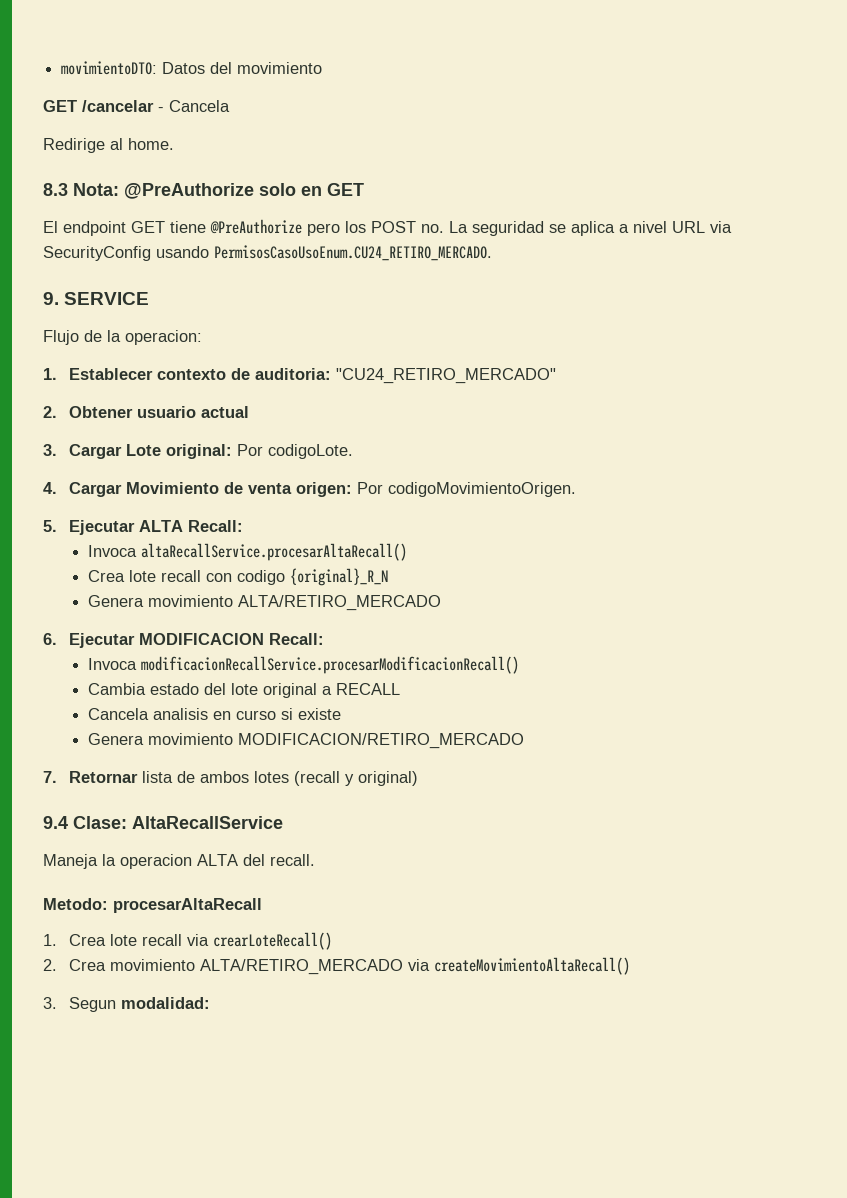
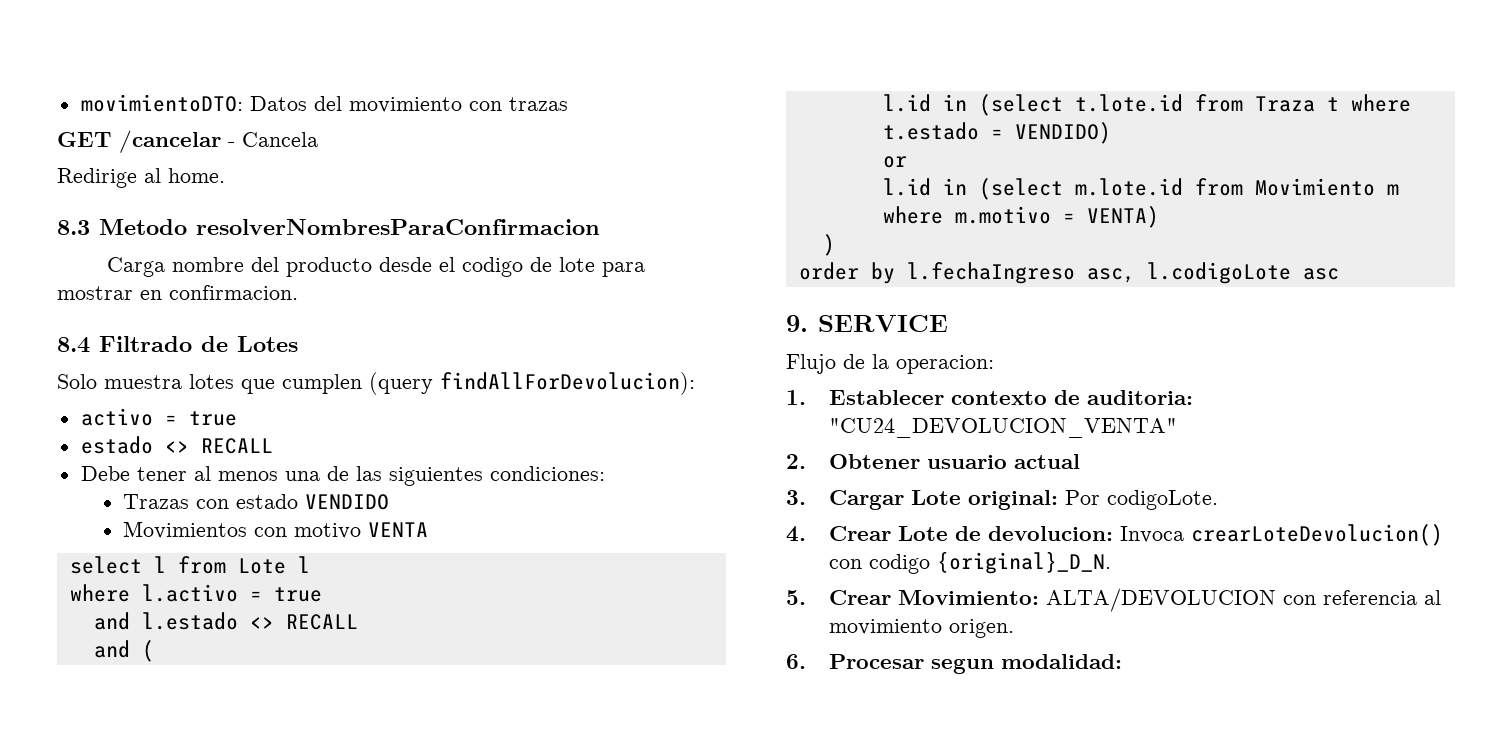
(323, 68) none -> [468,97,568,111] con trazas
[73,183,364,199] [43,219,732,236] [43,245,492,261] Nota: @PreAuthorize solo en GET // El endpoint GET tiene @PreAuthorize pero los POST no. La seguridad se aplica a nivel URL via SecurityConfig usando PermisosCasoUsoEnum.CU24_RETIRO_MERCADO. -> [99,219,600,235] [107,257,646,277] [57,285,298,300] [57,336,298,353] [57,372,695,395] [80,408,237,426] [80,436,273,454] [80,466,605,486] [123,494,390,510] [123,521,429,539] [69,556,310,574] [69,584,322,602] [93,612,358,630] [93,640,154,662] [882,94,1411,116] [882,122,1111,144] [882,156,907,168] [882,178,1399,200] [882,206,1159,228] [822,234,835,256] [798,262,1339,284] Metodo resolverNombresParaConfirmacion // Carga nombre del producto desde el codigo de lote para mostrar en confirmacion. // 8.4 Filtrado de Lotes // Solo muestra lotes que cumplen (query findAllForDevolucion): // activo = true // estado <> RECALL // Debe tener al menos una de las siguientes condiciones: // Trazas con estado VENDIDO // Movimientos con motivo VENTA // select l from Lote l // where l.activo = true // and l.estado <> RECALL // and ( // l.id in (select t.lote.id from Traza t where t.estado = VENDIDO) // or // l.id in (select m.lote.id from Movimiento m where m.motivo = VENTA) // ) // order by l.fechaIngreso asc, l.codigoLote asc
[336,368,557,384] "CU24_RETIRO_MERCADO" -> [828,418,1177,438] "CU24_DEVOLUCION_VENTA"
[69,482,577,497] [43,520,244,535] [87,543,407,561] [87,568,388,586] [87,595,441,611] [43,633,325,648] [87,656,519,674] [87,683,400,698] [87,708,341,720] [87,733,524,749] [43,771,419,786] [43,816,283,829] [43,854,315,869] [43,898,262,913] [43,932,333,950] [43,957,631,975] [43,997,117,1012] Cargar Movimiento de venta origen: Por codigoMovimientoOrigen. // 5. Ejecutar ALTA Recall: // Invoca altaRecallService.procesarAltaRecall() // Crea lote recall con codigo {original}_R_N // Genera movimiento ALTA/RETIRO_MERCADO // 6. Ejecutar MODIFICACION Recall: // Invoca modificacionRecallService.procesarModificacionRecall() // Cambia estado del lote original a RECALL // Cancela analisis en curso si existe // Genera movimiento MODIFICACION/RETIRO_MERCADO // 7. Retornar lista de ambos lotes (recall y original) // 9.4 Clase: AltaRecallService // Maneja la operacion ALTA del recall. // Metodo: procesarAltaRecall // 1. Crea lote recall via crearLoteRecall() // 2. Crea movimiento ALTA/RETIRO_MERCADO via createMovimientoAltaRecall() // 3. Segun -> [828,524,1443,546] [828,551,1111,574] [786,588,1441,612] [828,619,1014,638] [786,654,994,674] Crear Lote de devolucion: Invoca crearLoteDevolucion() con codigo {original}_D_N. // 5. Crear Movimiento: ALTA/DEVOLUCION con referencia al movimiento origen. // 6. Procesar segun

